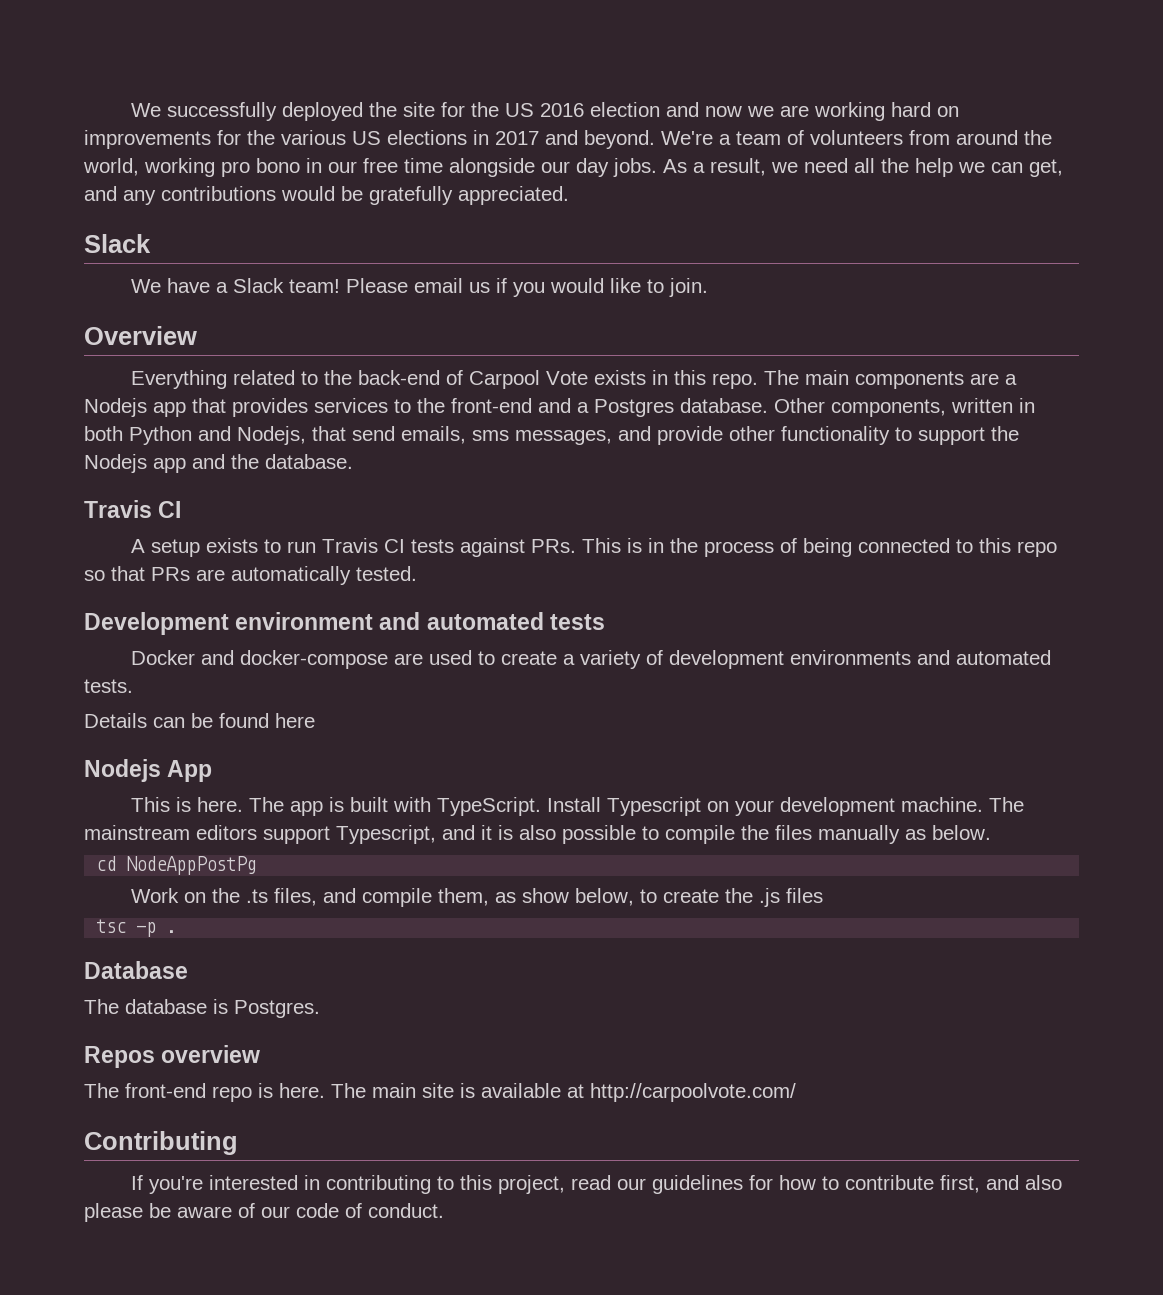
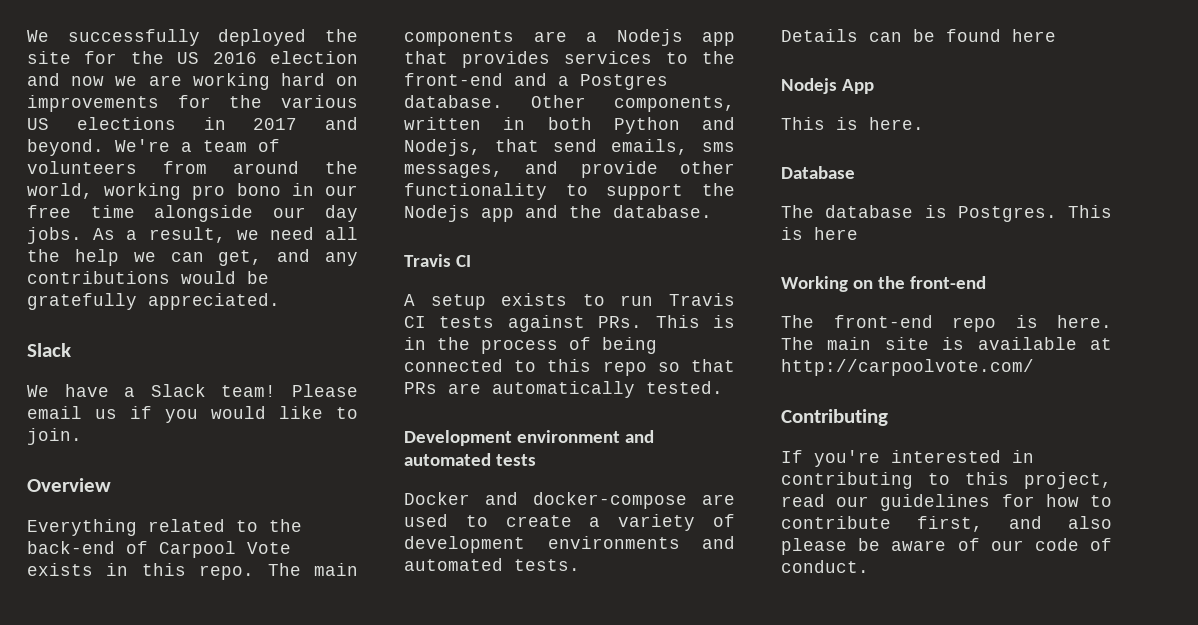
[248,797,1024,816] [84,825,991,844] [96,856,257,875] [130,888,823,907] [96,919,177,937] The app is built with TypeScript. Install Typescript on your development machine. The mainstream editors support Typescript, and it is also possible to compile the files manually as below. // cd NodeAppPostPg // Work on the .ts files, and compile them, as show below, to create the .js files // tsc -p . -> (924, 123) none
[84,1045,261,1068] // Repos overview -> [1068,205,1112,218] [781,227,858,240] [781,276,987,292] This is here // Working on the front-end

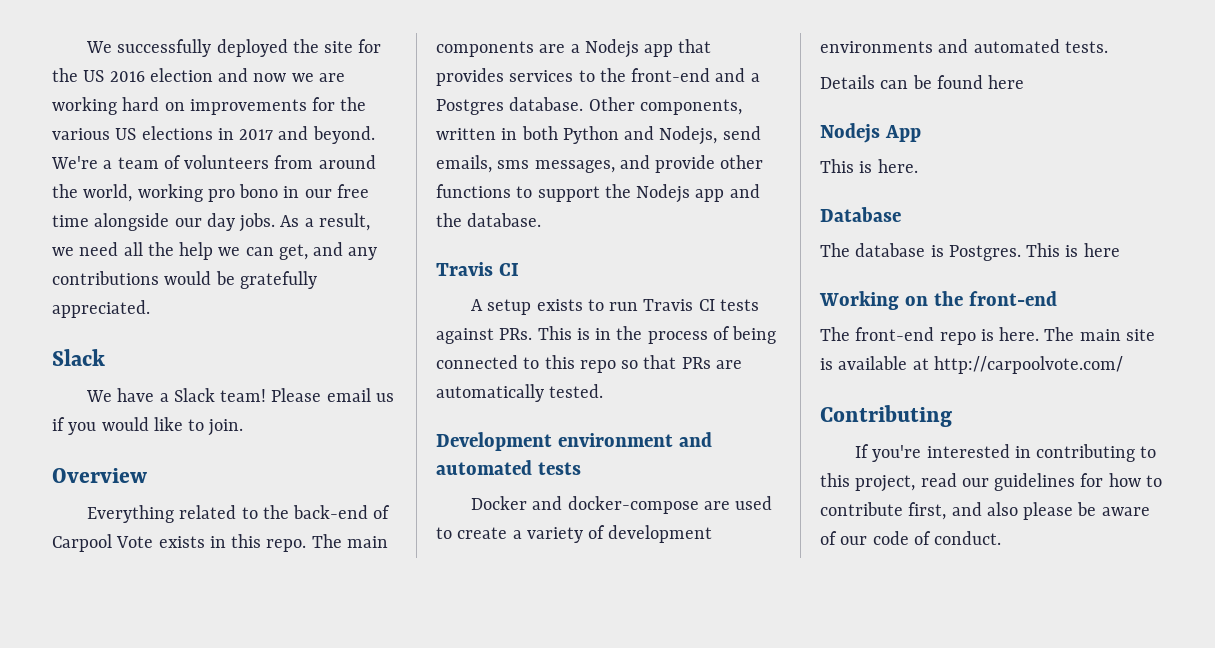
[495,139,539,152] that -> (718, 135) none
[404,183,547,200] functionality -> [436,184,511,198] functions

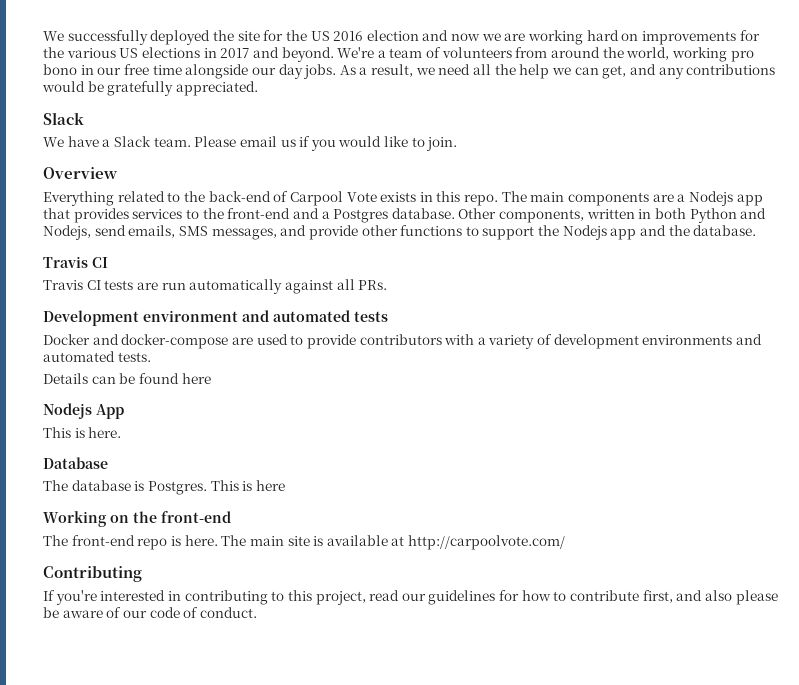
[220,389,267,402] team! -> [153,137,191,147] team.
[497,160,530,169] sms -> [178,226,208,236] SMS
[471,299,759,315] [436,326,777,344] [436,355,742,373] [436,384,604,402] A setup exists to run Travis CI tests against PRs. This is in the process of being connected to this repo so that PRs are automatically tested. -> [43,279,388,294] Travis CI tests are run automatically against all PRs.
[457,527,508,539] create -> [306,334,475,349] provide contributors with

